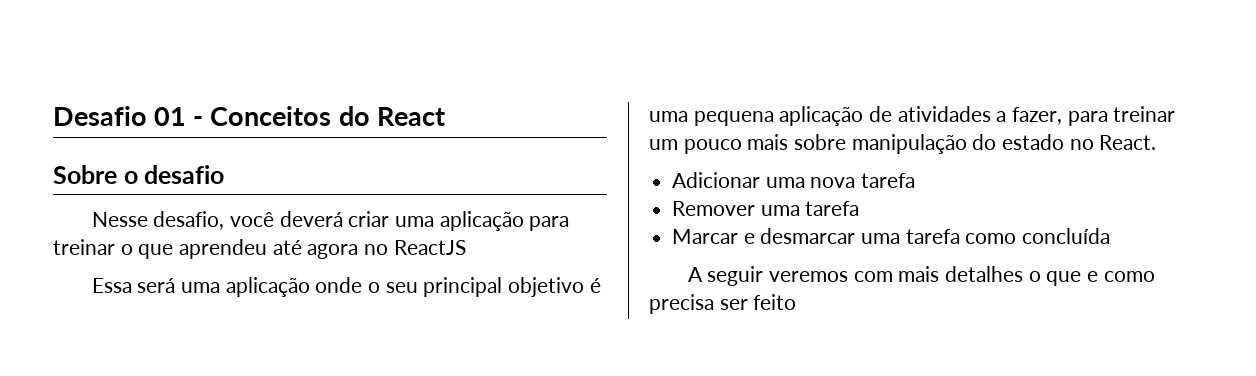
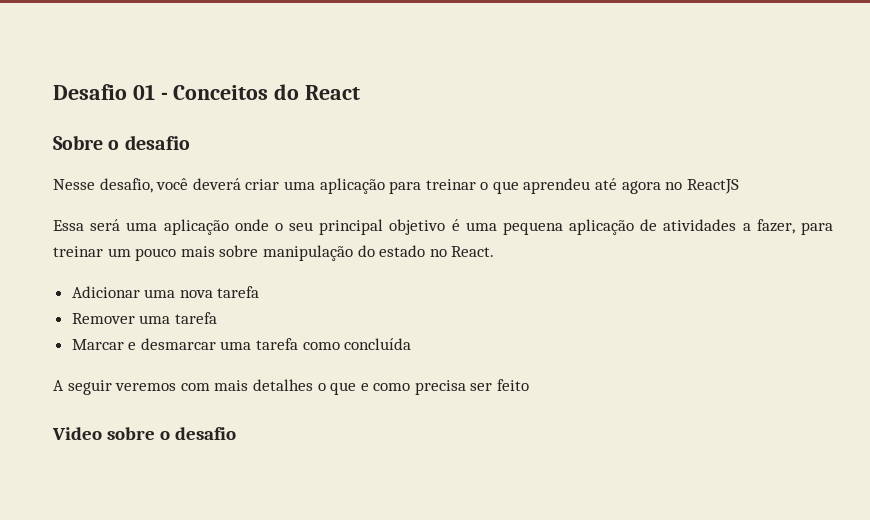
(797, 302) none -> [52,427,236,440] // Video sobre o desafio

